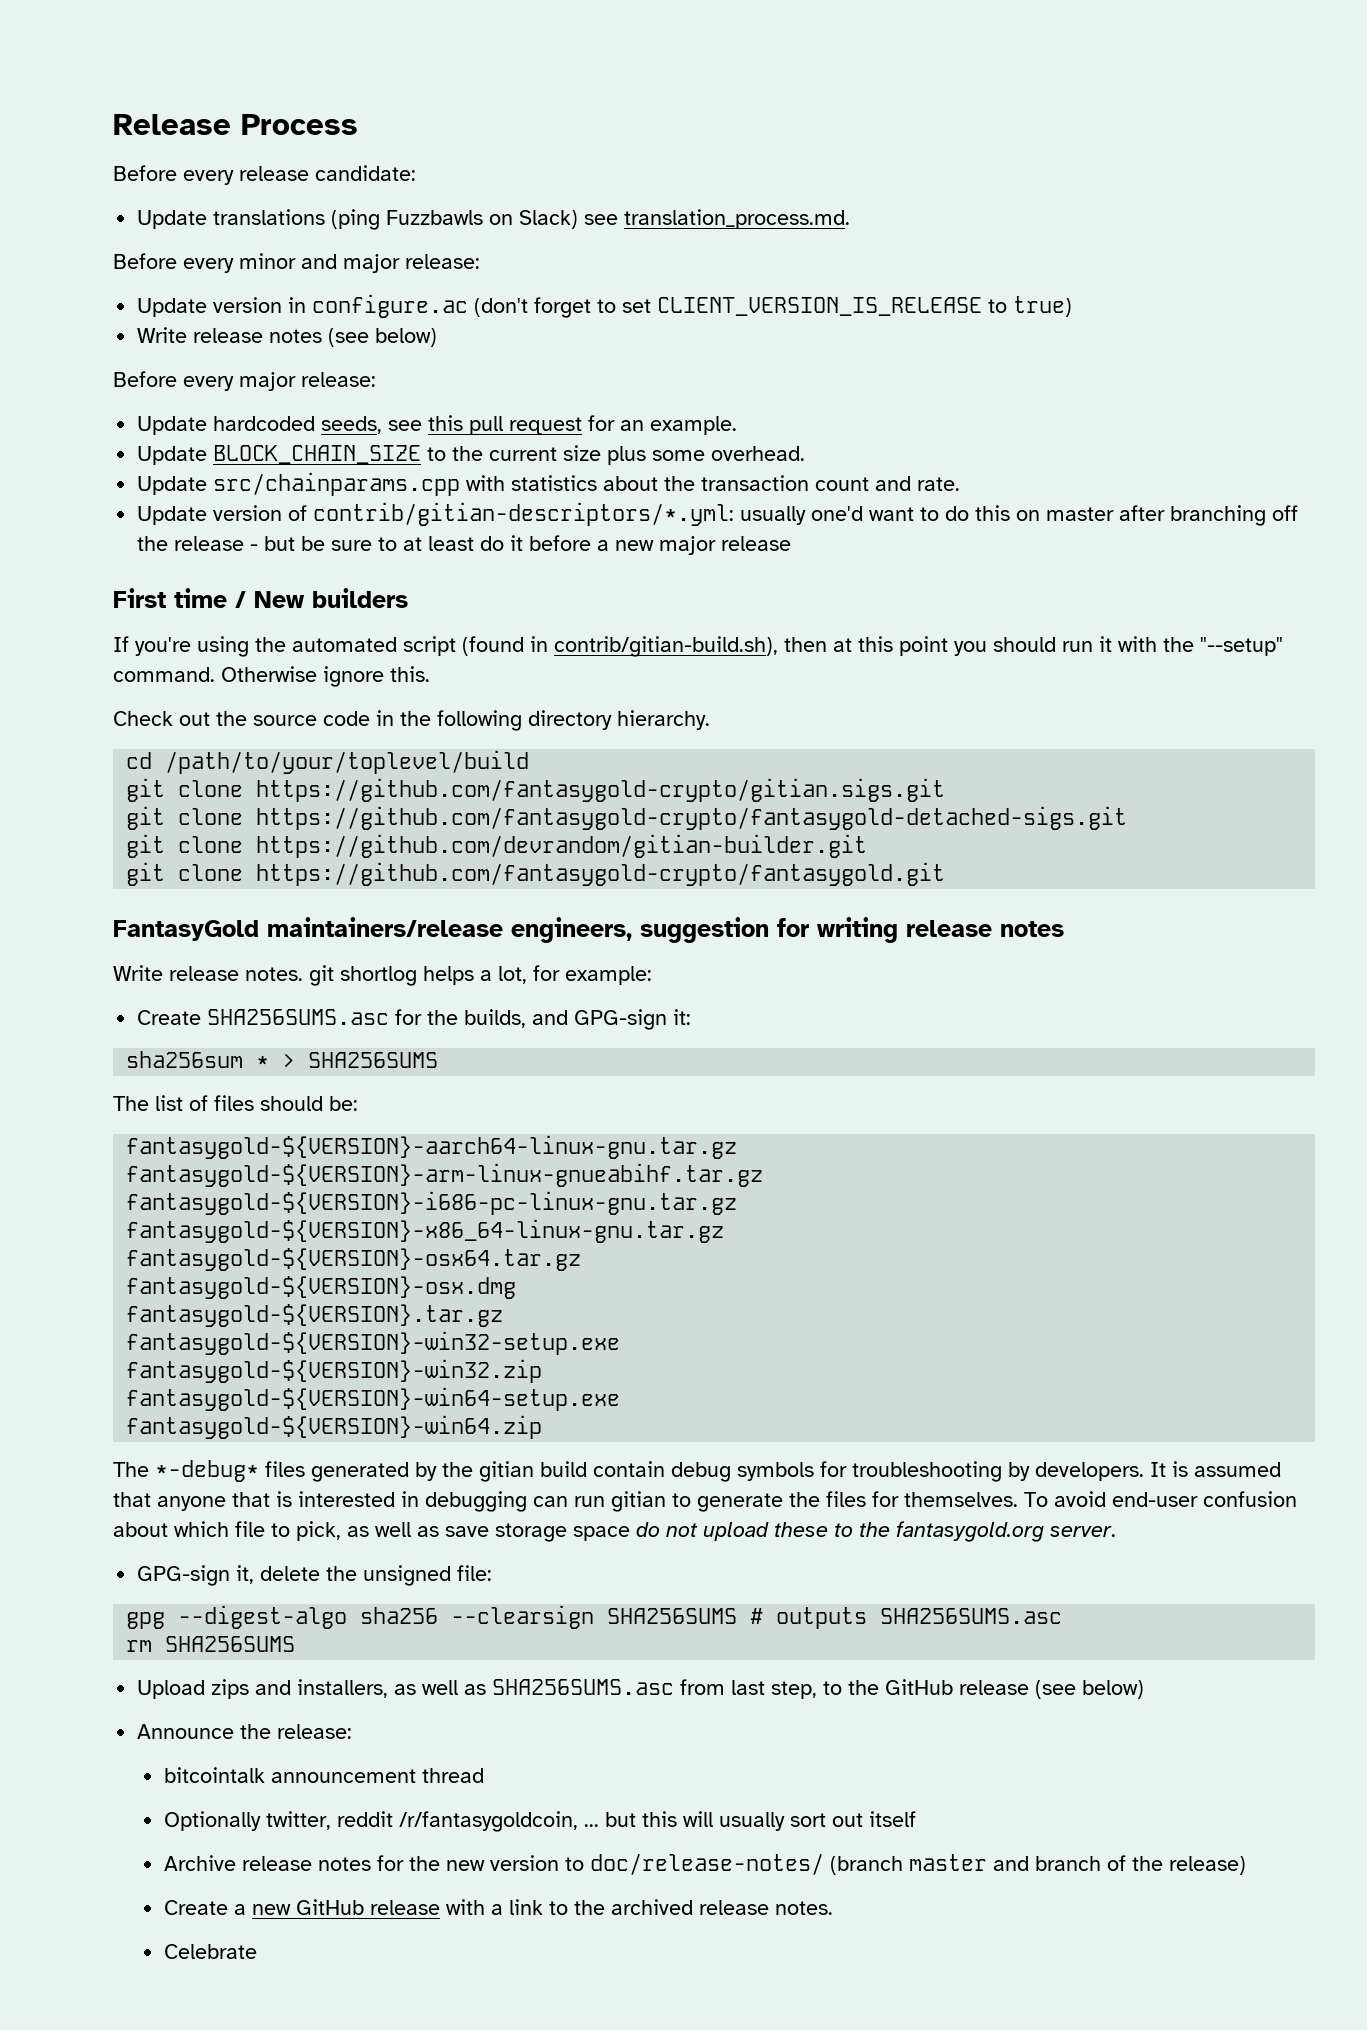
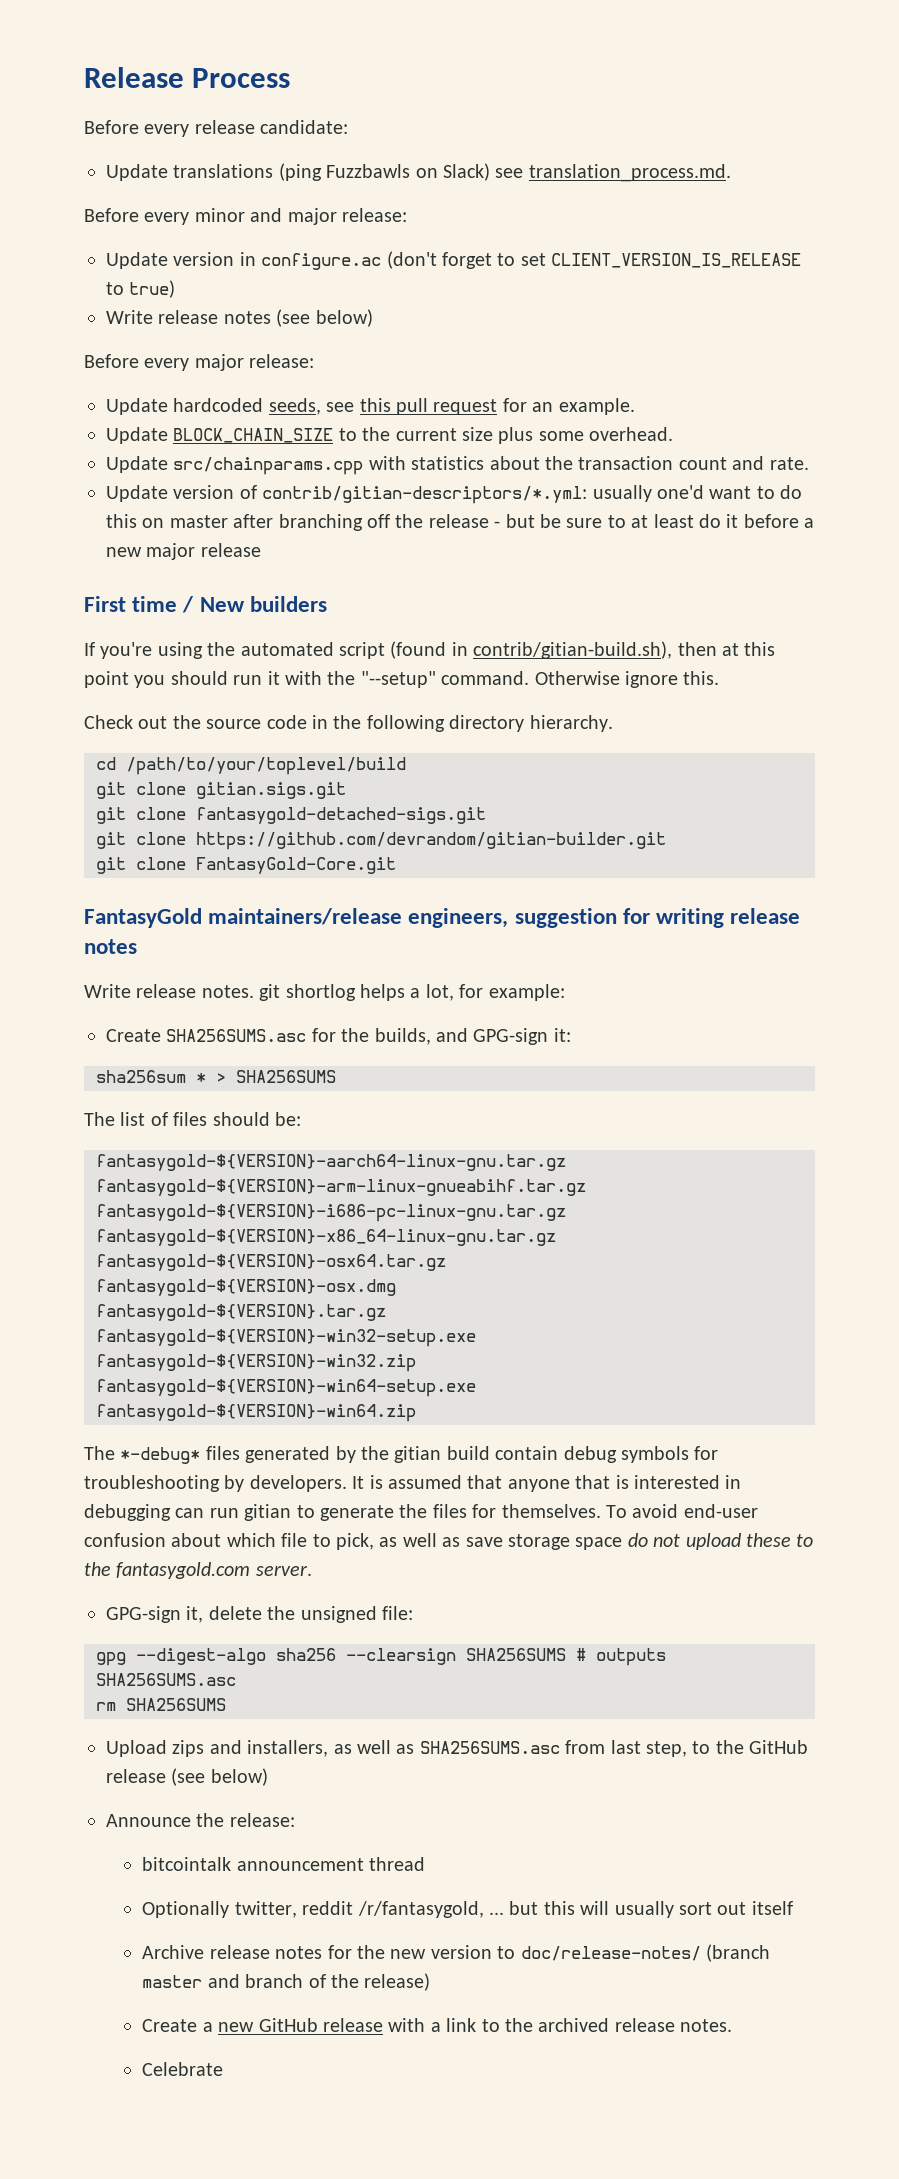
[256,778,946,802] [126,806,1128,830] https://github.com/fantasygold-crypto/gitian.sigs.git // git clone https://github.com/fantasygold-crypto/fantasygold-detached-sigs.git -> [196,782,346,799] [96,807,486,824] gitian.sigs.git // git clone fantasygold-detached-sigs.git
[256,862,946,886] https://github.com/fantasygold-crypto/fantasygold.git -> [196,857,396,874] FantasyGold-Core.git
[896,1521,1044,1542] fantasygold.org -> [116,1562,251,1579] fantasygold.com
[399,1811,579,1832] /r/fantasygoldcoin, -> [357,1901,484,1918] /r/fantasygold,

